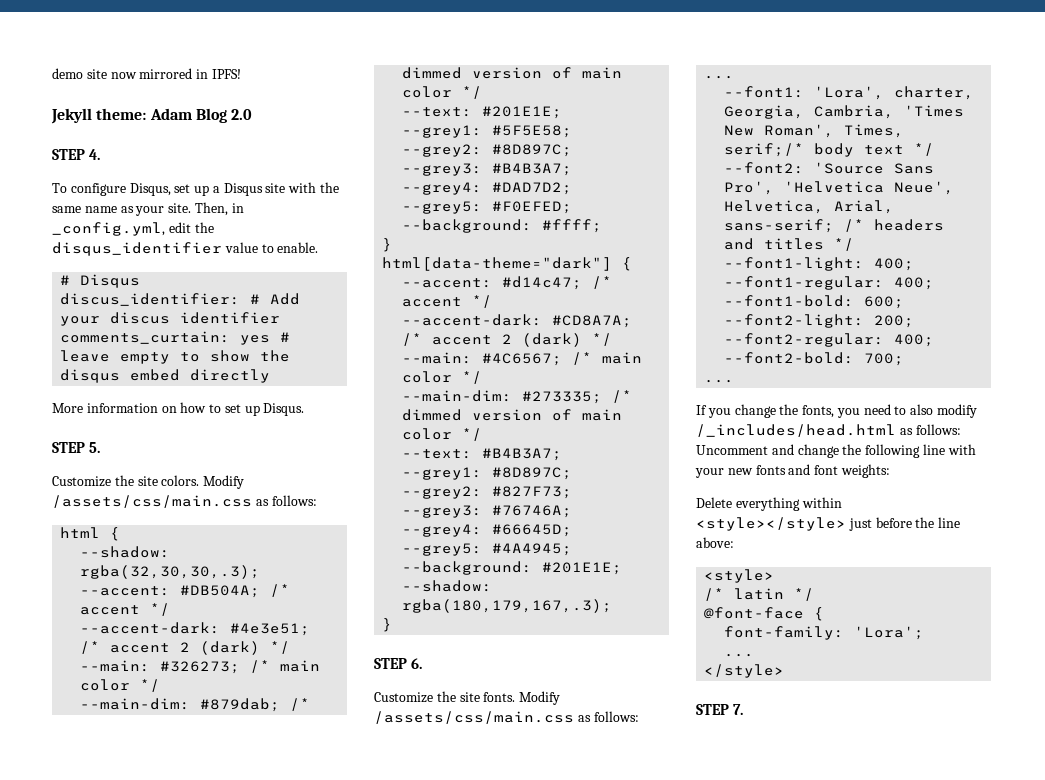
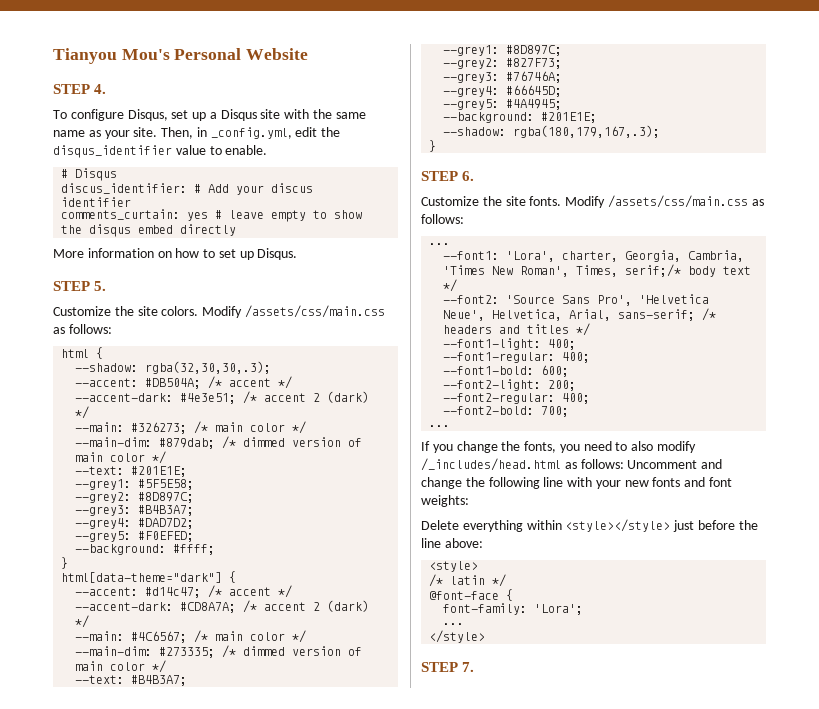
[52,68,241,79] [51,108,253,124] demo site now mirrored in IPFS! // Jekyll theme: Adam Blog 2.0 -> [53,48,309,64] Tianyou Mou's Personal Website

